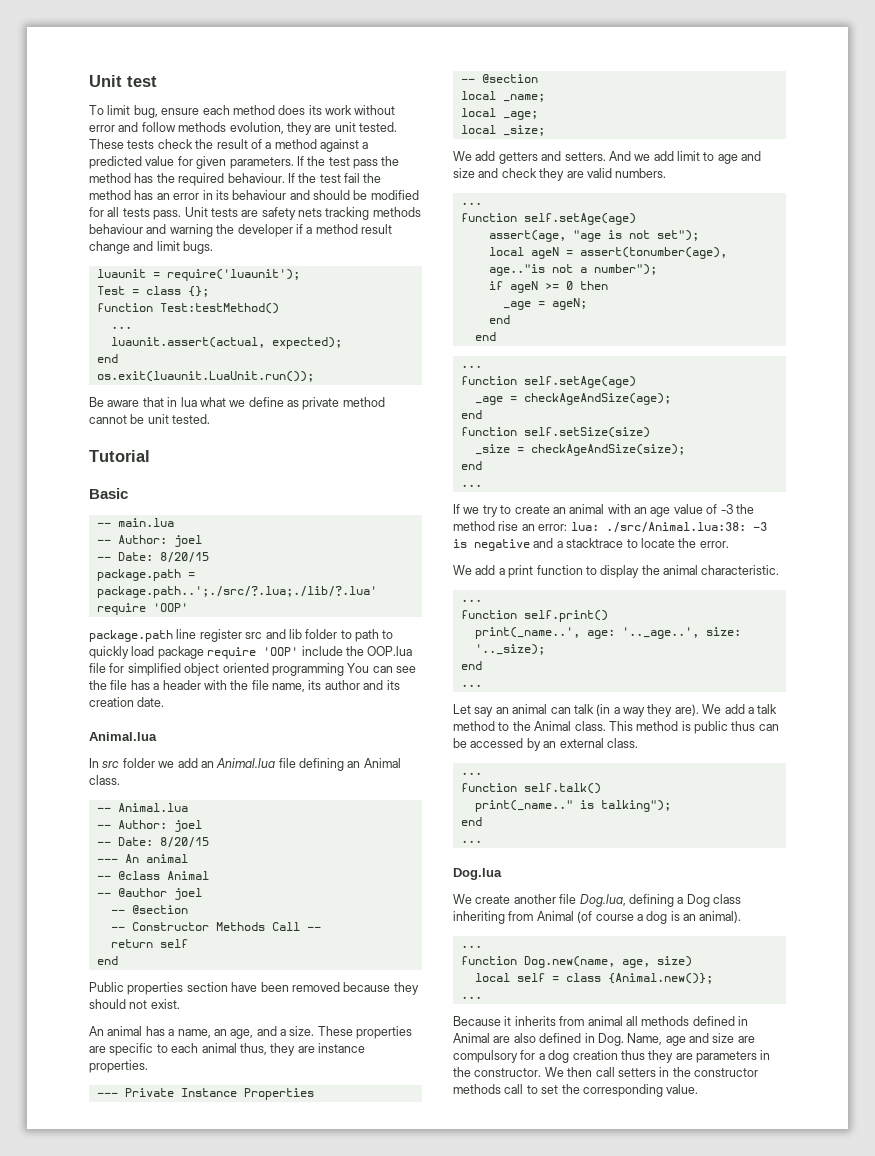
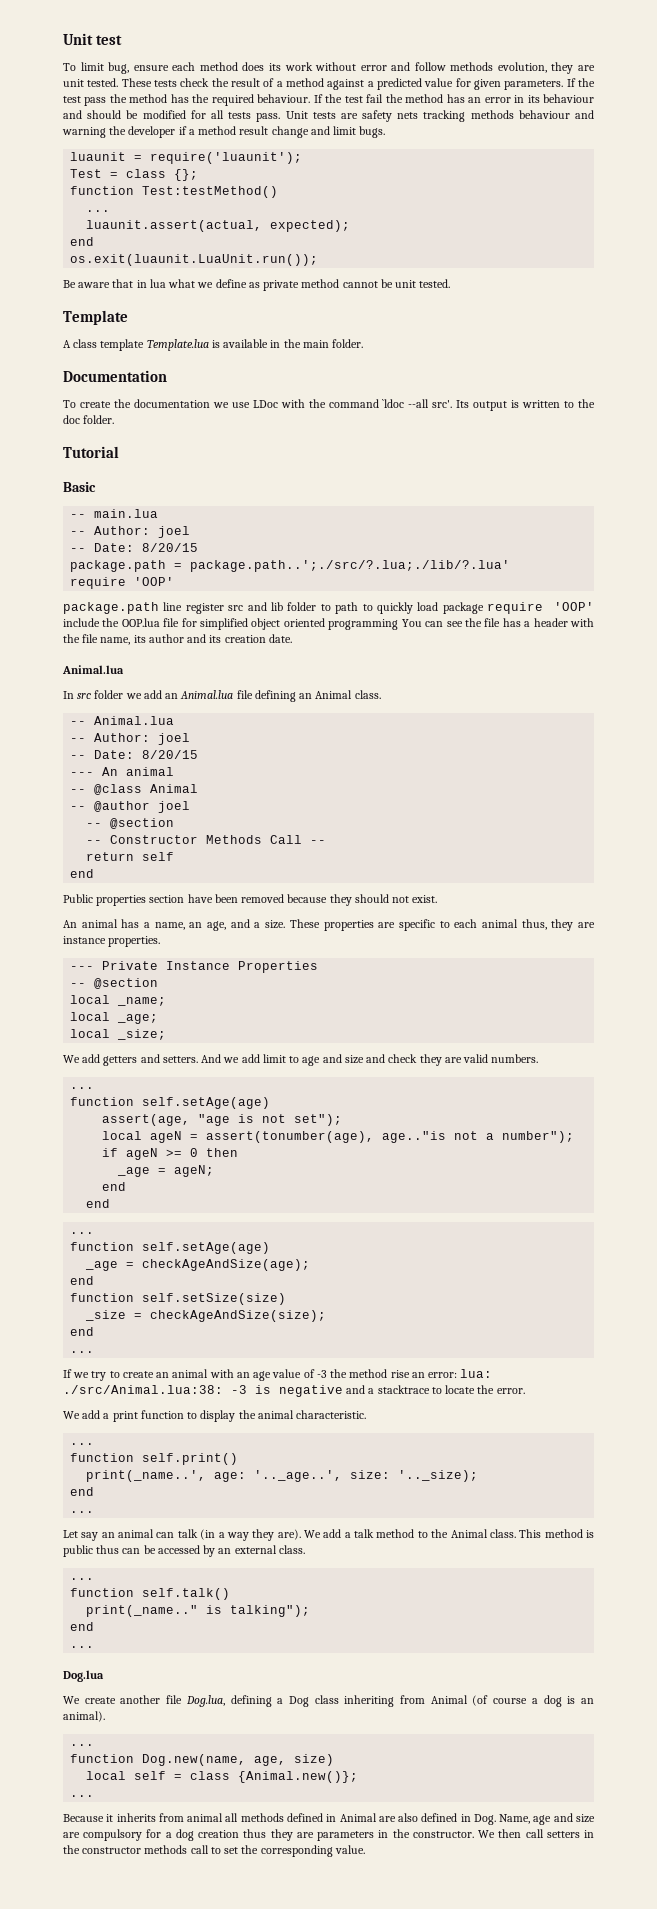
(211, 419) none -> [63,310,128,325] [63,339,364,351] [63,370,167,382] [63,399,595,411] [63,415,115,424] // Template // A class template Template.lua is available in the main folder. // Documentation // To create the documentation we use LDoc with the command `ldoc --all src'. Its output is written to the doc folder.

